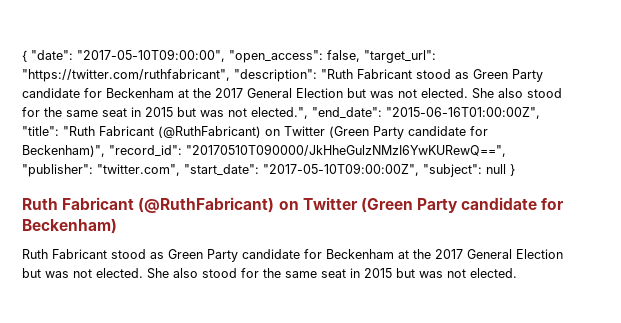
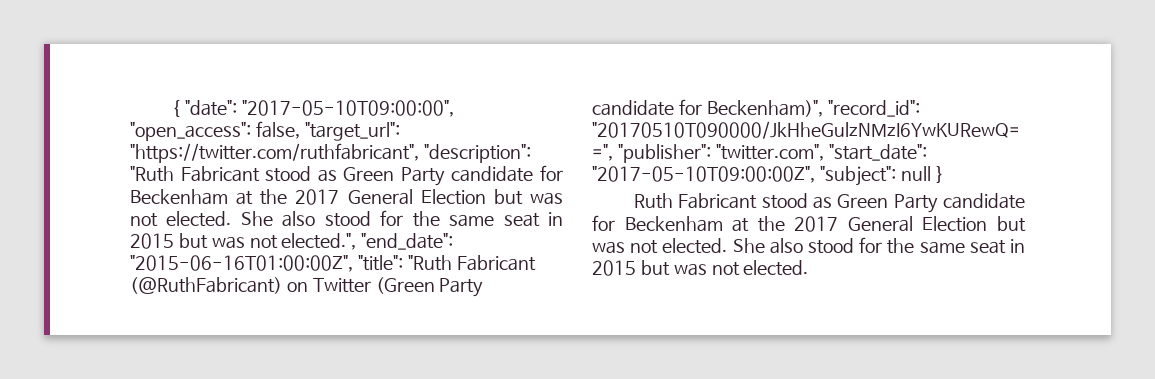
[22,197,565,213] [22,219,117,234] // Ruth Fabricant (@RuthFabricant) on Twitter (Green Party candidate for Beckenham) -> (944, 174) none

